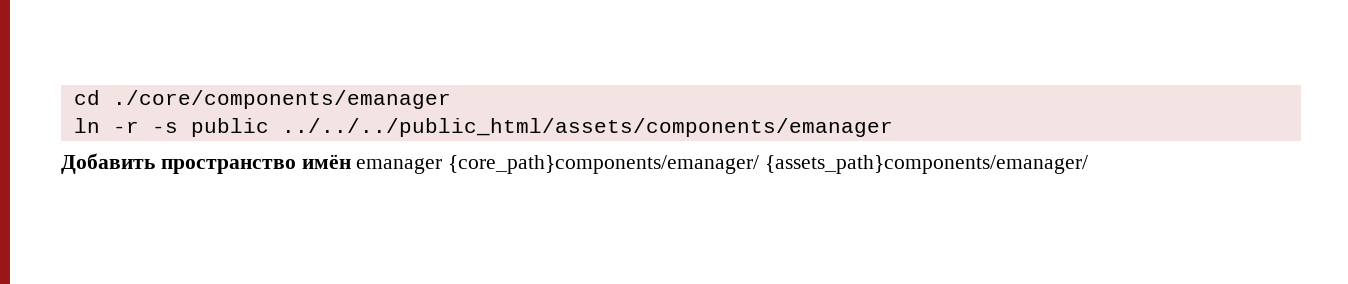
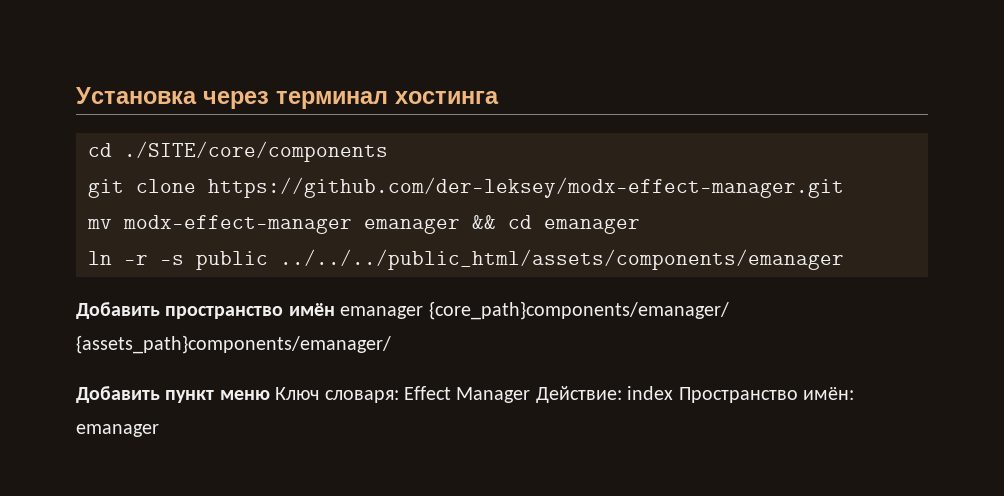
[73,90,451,109] cd ./core/components/emanager -> [76,87,499,109] [88,141,388,162] [88,177,844,198] [87,215,640,234] Установка через терминал хостинга // cd ./SITE/core/components // git clone https://github.com/der-leksey/modx-effect-manager.git // mv modx-effect-manager emanager && cd emanager
(1089, 164) none -> [76,386,854,403] [76,424,159,437] // Добавить пункт меню Ключ словаря: Effect Manager Действие: index Пространство имён: emanager

